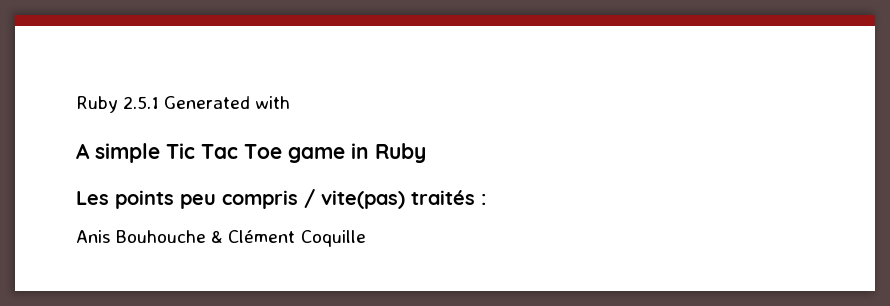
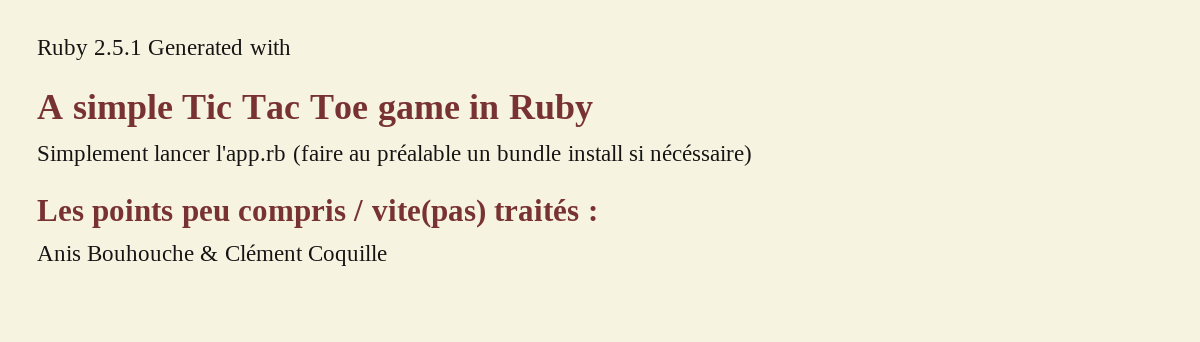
(426, 153) none -> [37,144,753,166] // Simplement lancer l'app.rb (faire au préalable un bundle install si nécéssaire)

